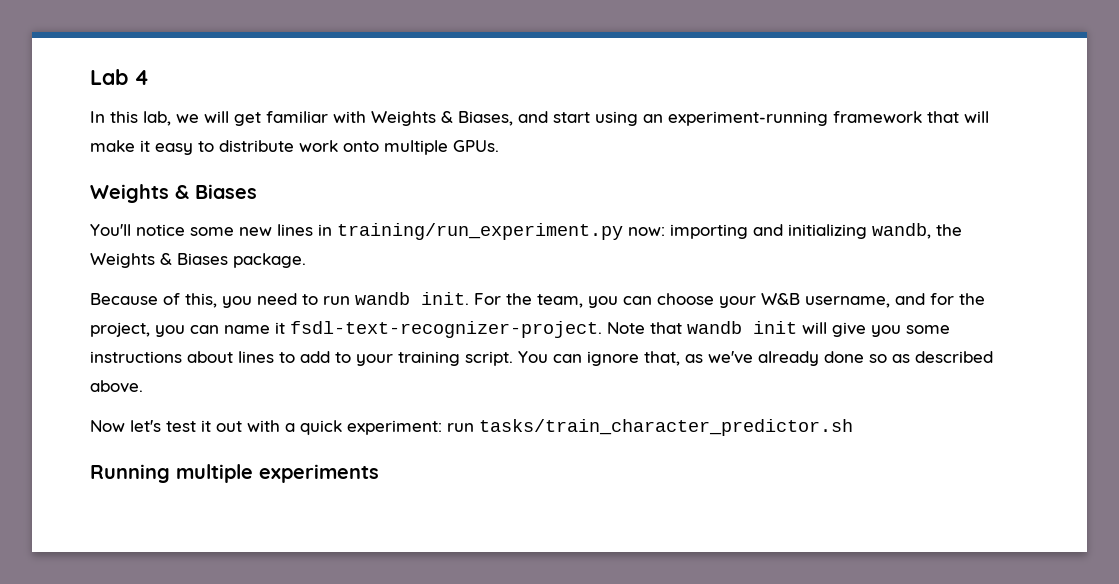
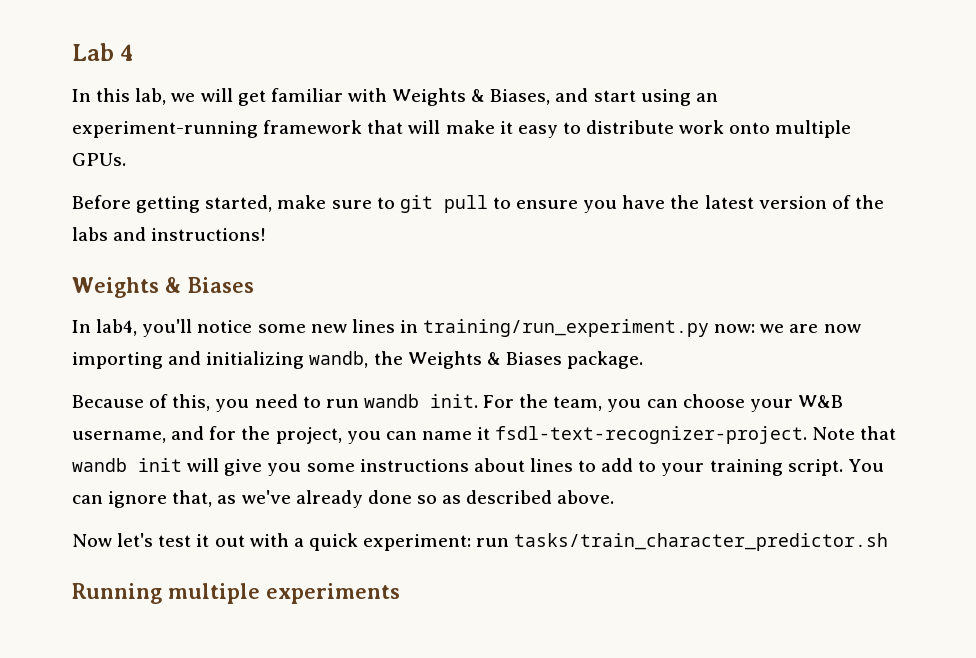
(499, 146) none -> [72,195,884,213] [72,227,267,241] // Before getting started, make sure to git pull to ensure you have the latest version of the labs and instructions!
[90,224,131,236] You'll -> [72,319,193,337] In lab4, you'll
(665, 231) none -> [760,324,861,333] we are now

